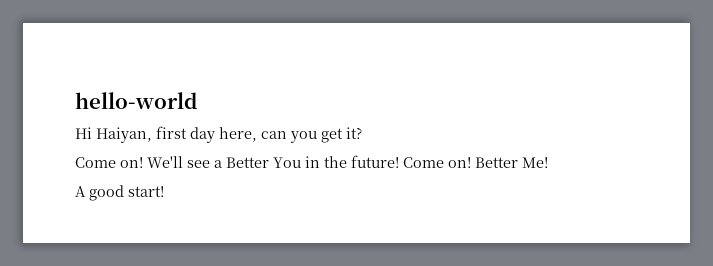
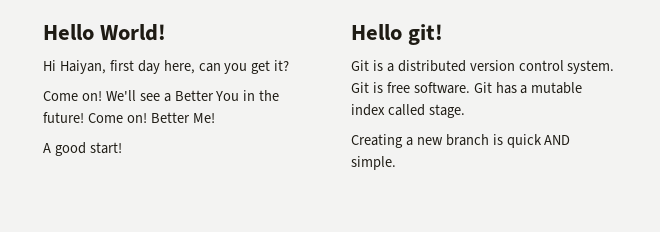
[75,92,197,109] hello-world -> [43,24,167,41] Hello World!
(164, 191) none -> [351,24,444,45] [351,60,615,74] [351,82,583,94] [351,104,465,118] [351,134,571,148] [351,156,396,170] // Hello git! // Git is a distributed version control system. Git is free software. Git has a mutable index called stage. // Creating a new branch is quick AND simple.

